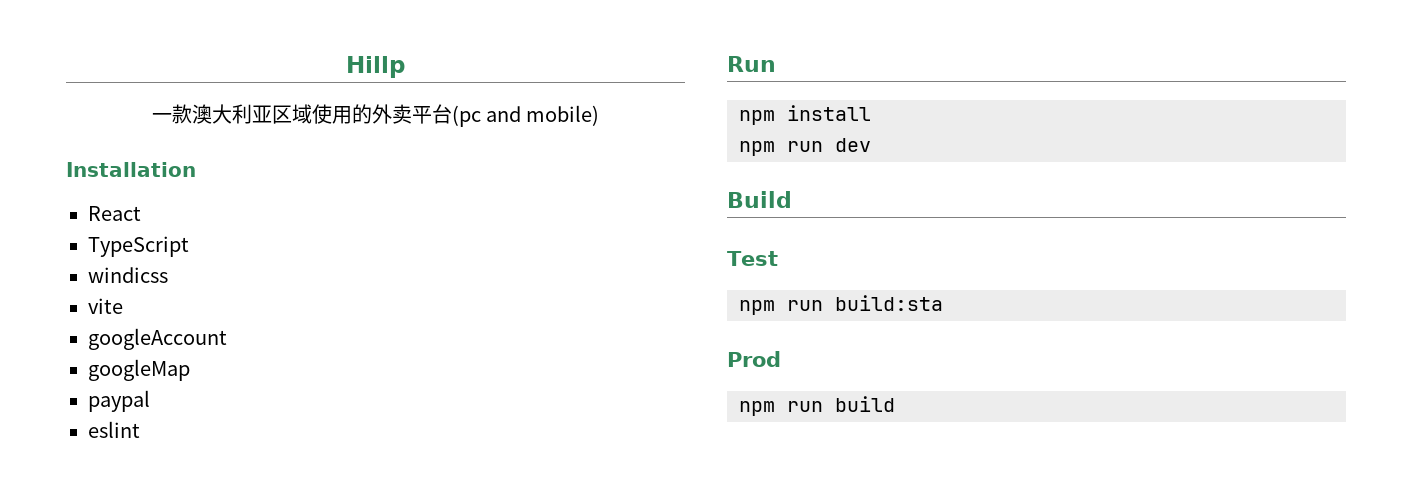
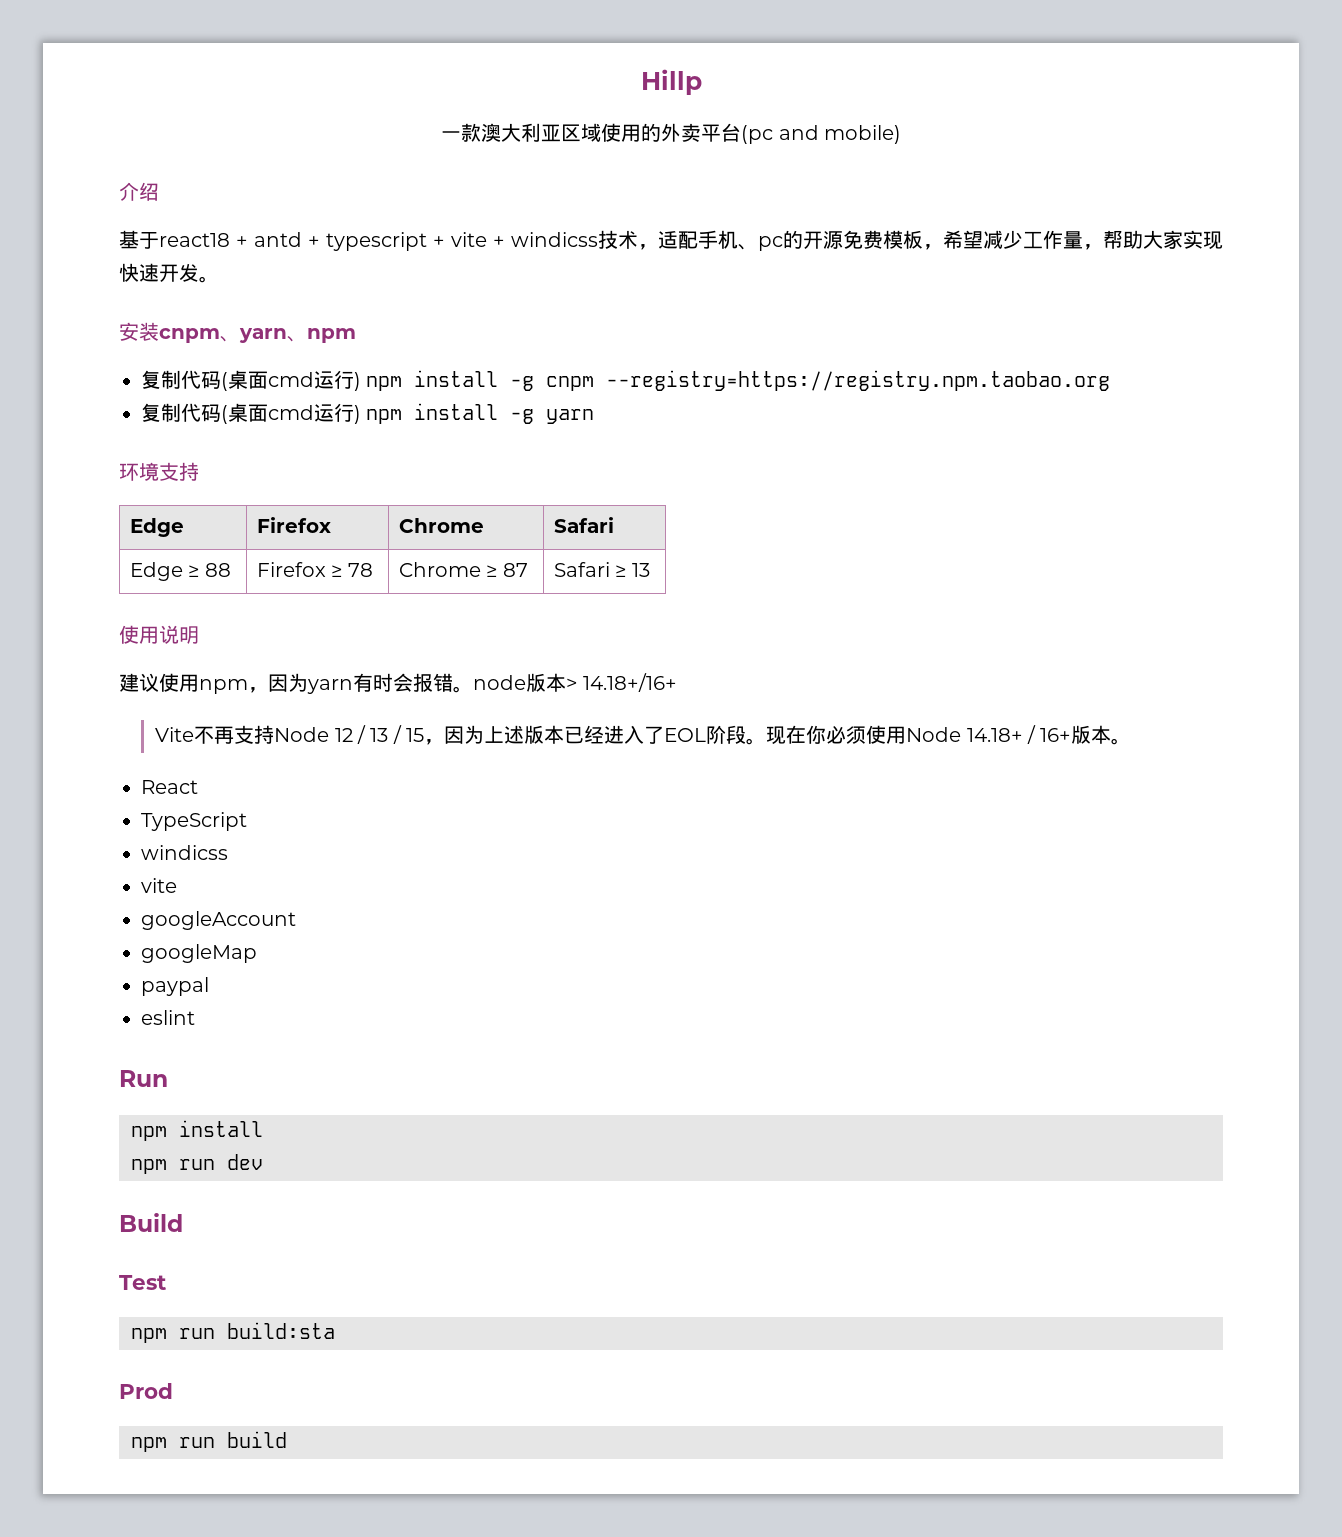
[66,162,196,177] Installation -> [119,182,159,201] [119,230,1223,251] [119,263,219,283] [119,322,356,343] [141,370,1111,391] [141,403,595,424] [119,462,199,481] [129,518,184,537] [256,517,331,533] [398,518,484,533] [553,517,614,533] [129,562,232,581] [256,562,374,577] [398,562,529,577] [553,562,651,577] [119,625,199,644] [119,673,678,694] [155,725,1132,745] 介绍 // 基于react18 + antd + typescript + vite + windicss技术，适配手机、pc的开源免费模板，希望减少工作量，帮助大家实现快速开发。 // 安装cnpm、yarn、npm // 复制代码(桌面cmd运行) npm install -g cnpm --registry=https://registry.npm.taobao.org // 复制代码(桌面cmd运行) npm install -g yarn // 环境支持 // Edge | Firefox | Chrome | Safari // Edge ≥ 88 | Firefox ≥ 78 | Chrome ≥ 87 | Safari ≥ 13 // 使用说明 // 建议使用npm，因为yarn有时会报错。node版本> 14.18+/16+ // Vite不再支持Node 12 / 13 / 15，因为上述版本已经进入了EOL阶段。现在你必须使用Node 14.18+ / 16+版本。

